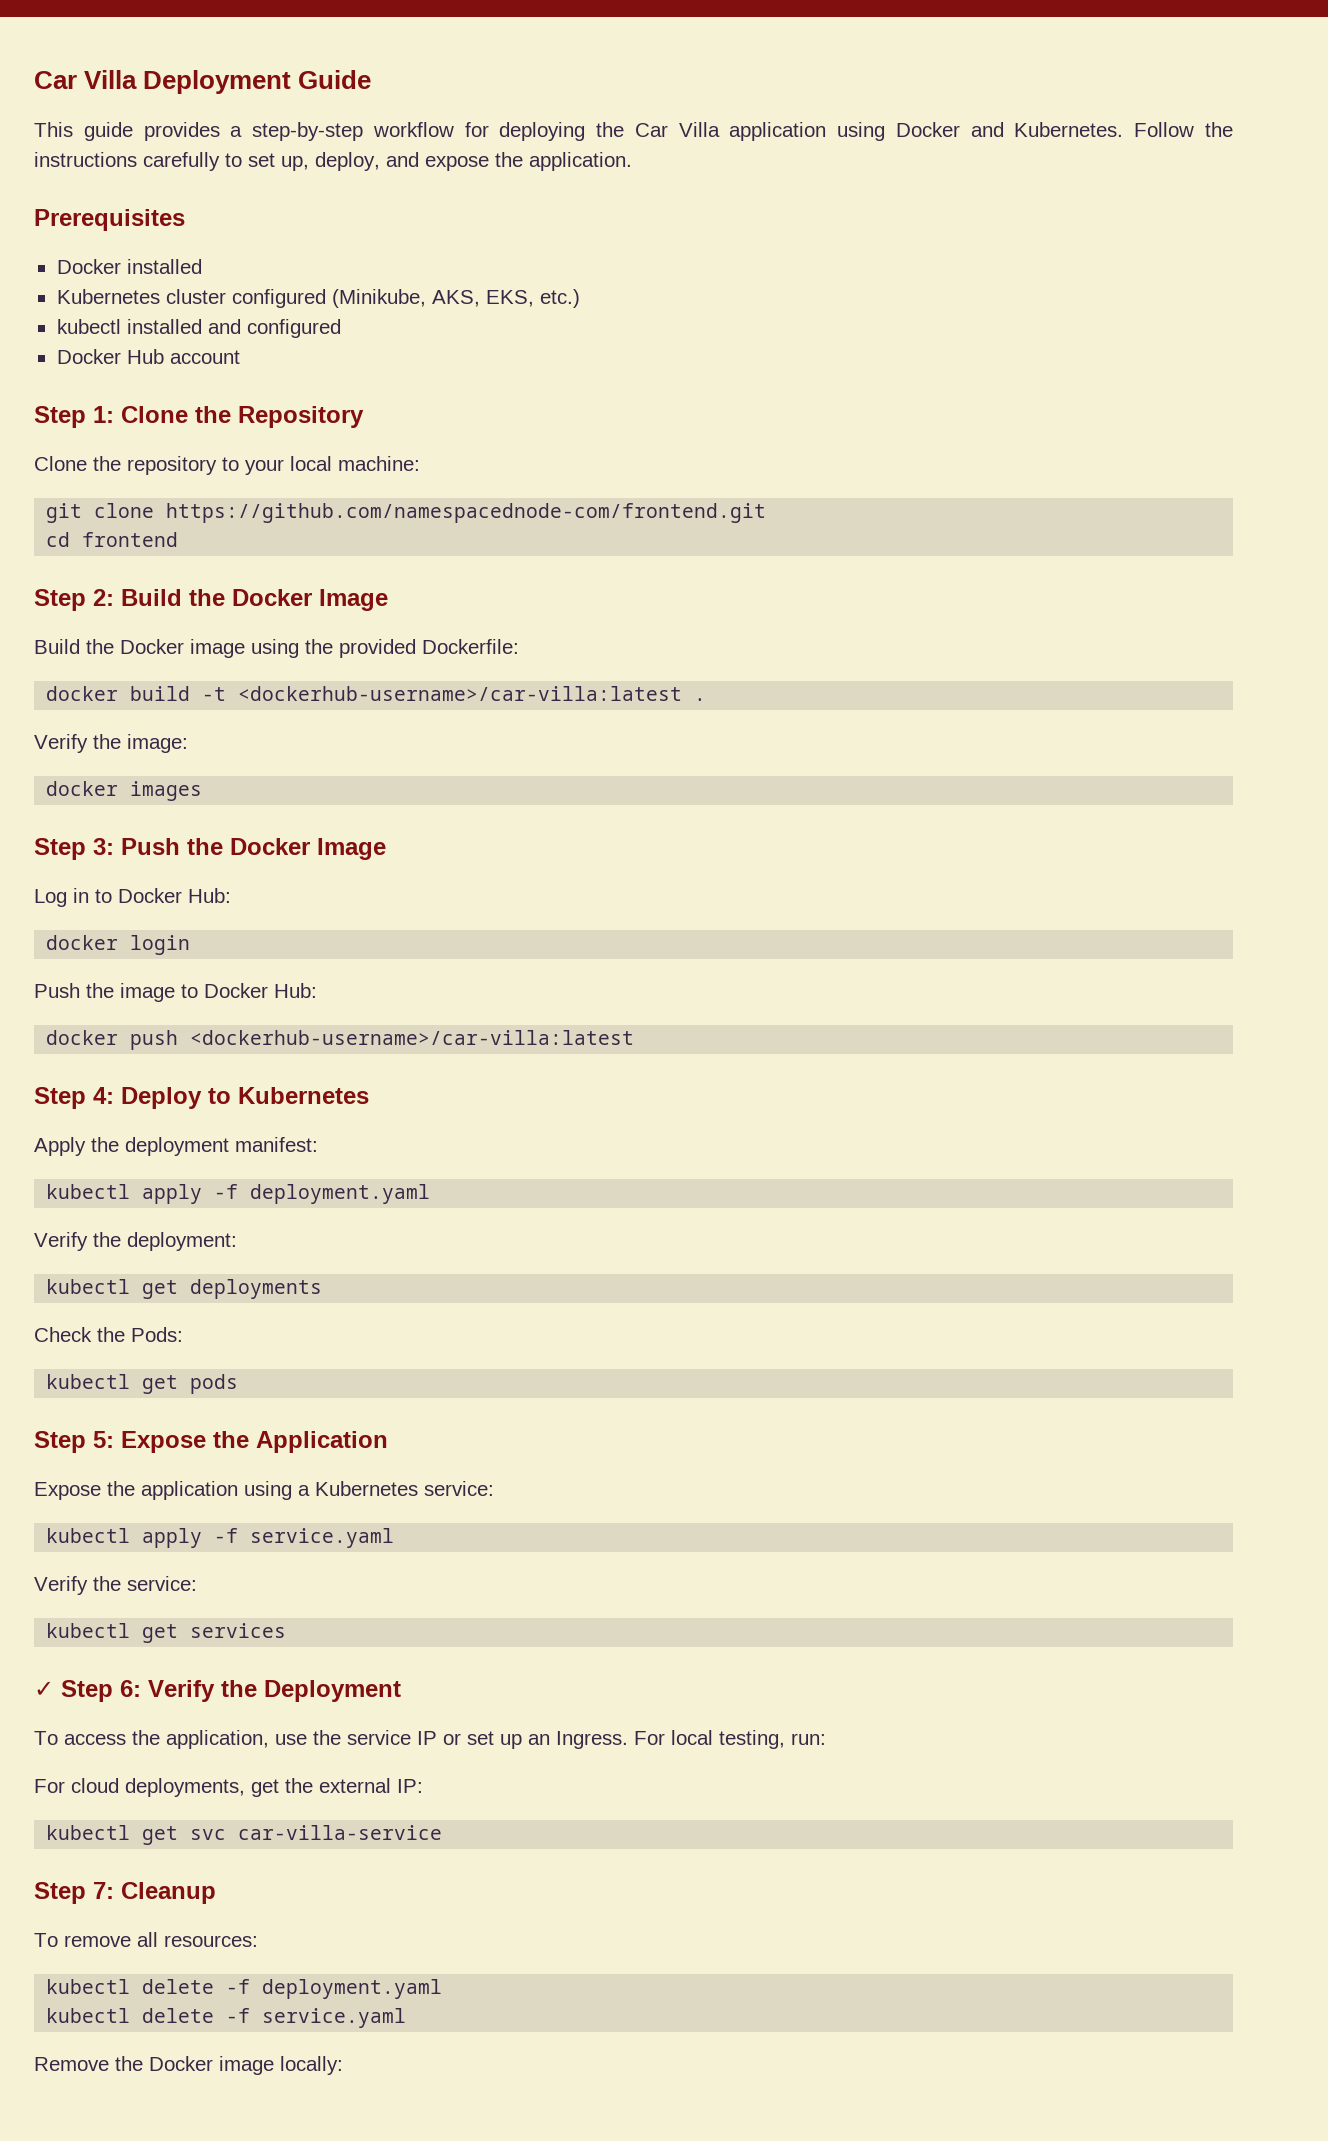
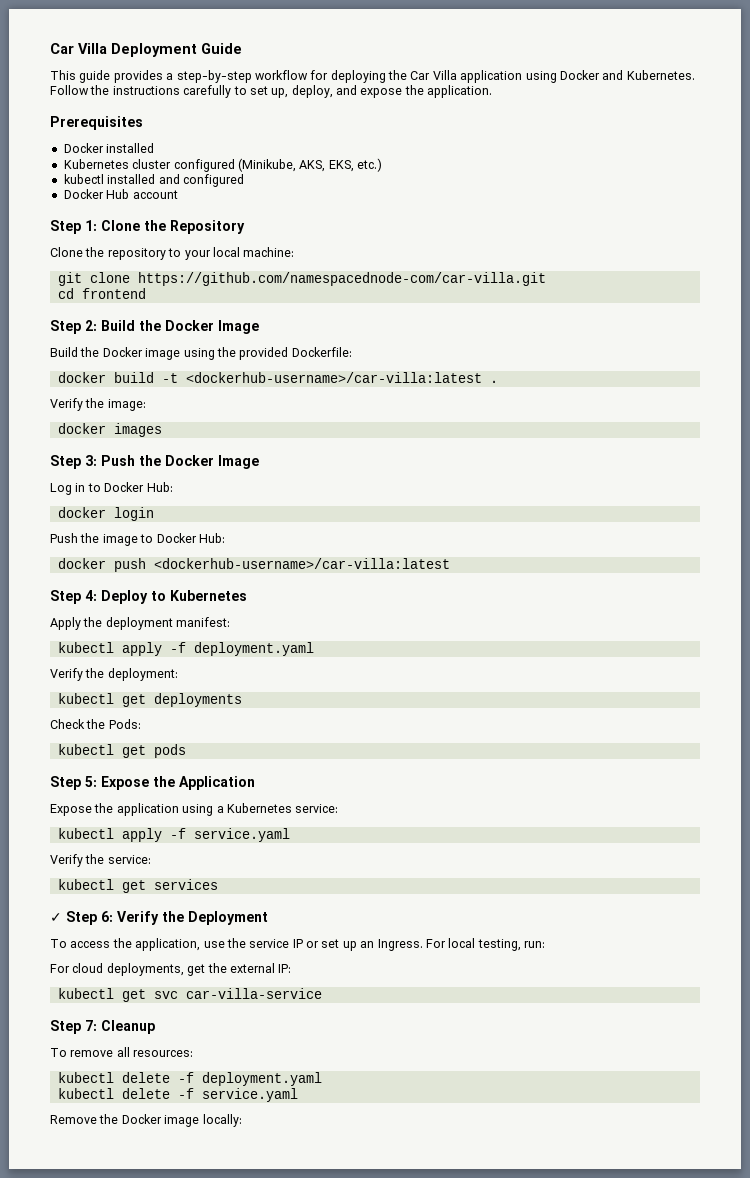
[166,503,767,523] https://github.com/namespacednode-com/frontend.git -> [137,272,546,286] https://github.com/namespacednode-com/car-villa.git

